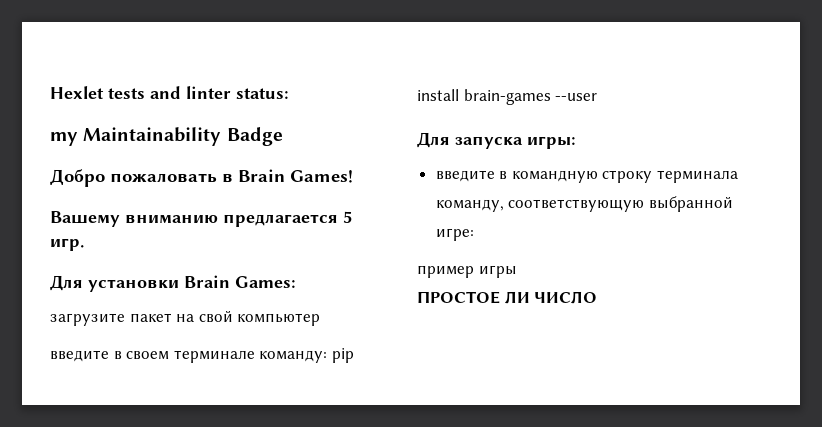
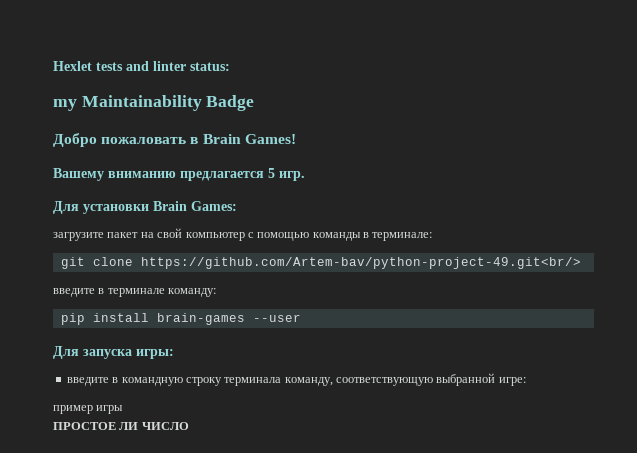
[50,350,170,362] // введите в своем -> [247,232,433,241] [60,257,581,269] [53,288,105,297] с помощью команды в терминале: // git clone https://github.com/Artem-bav/python-project-49.git<br/> // введите в
(328, 356) none -> (217, 292) //

